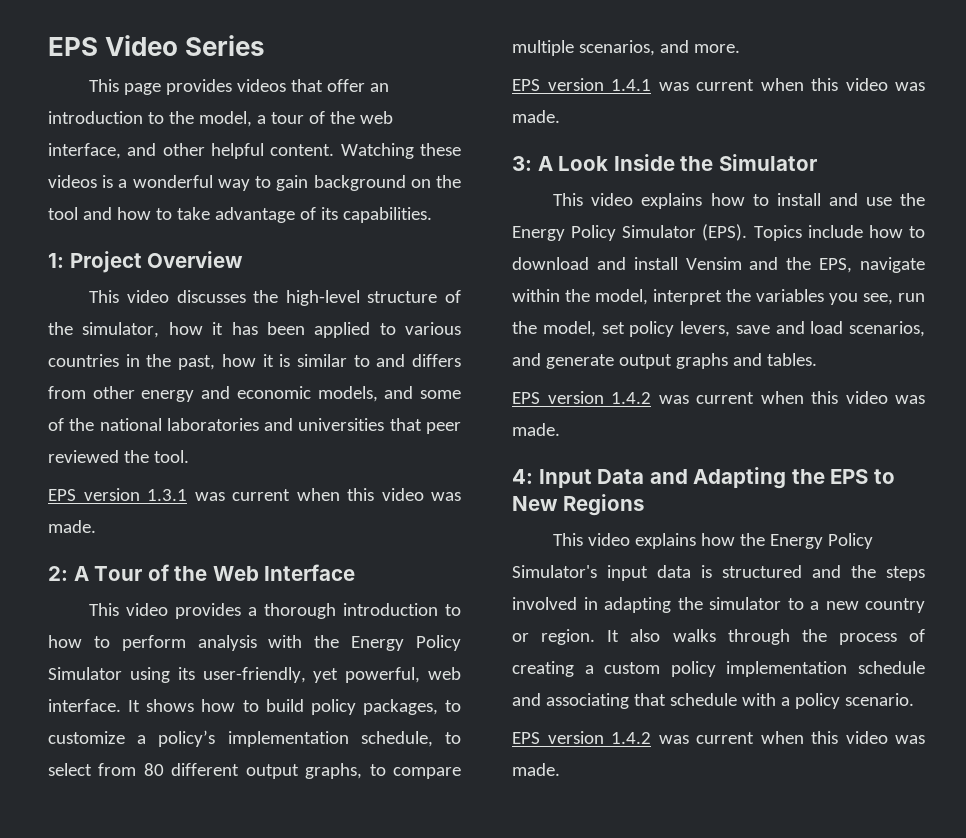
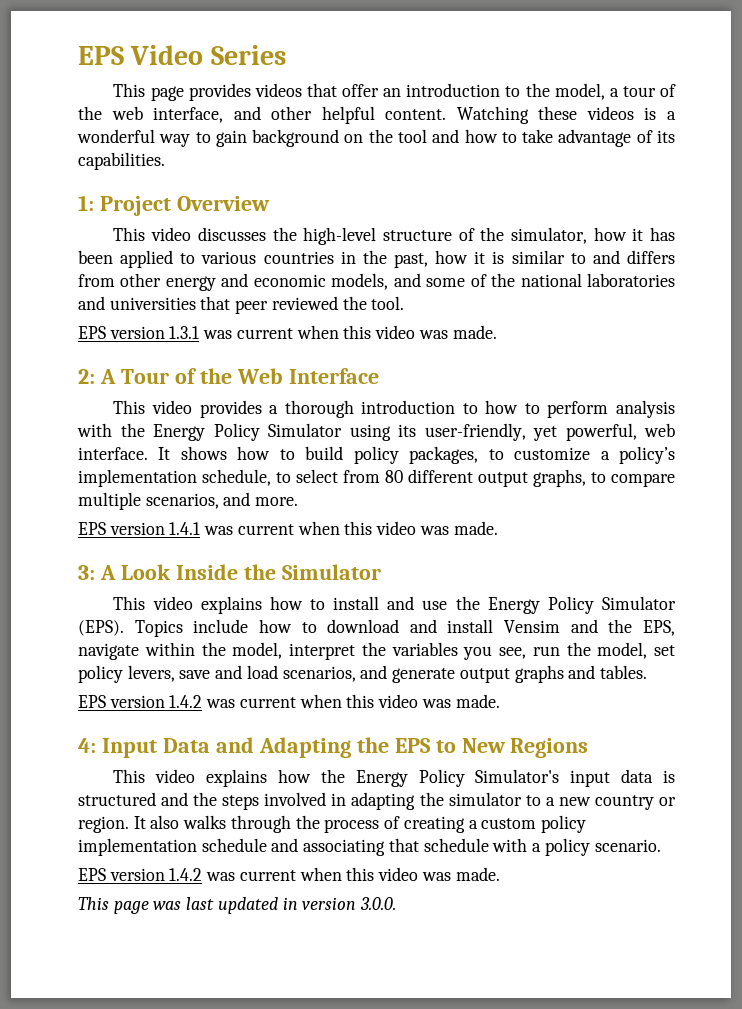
(560, 769) none -> [78,897,397,914] // This page was last updated in version 3.0.0.

